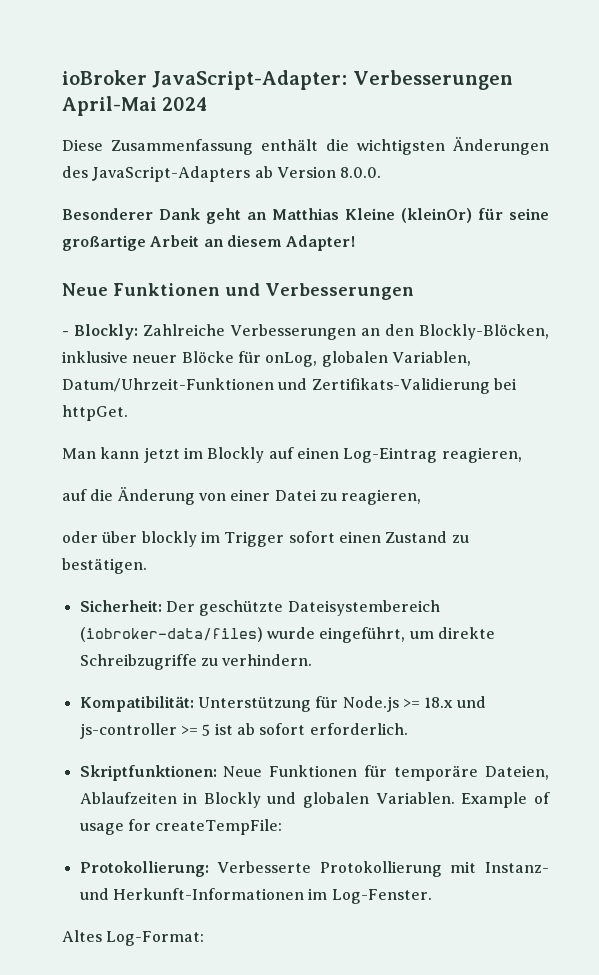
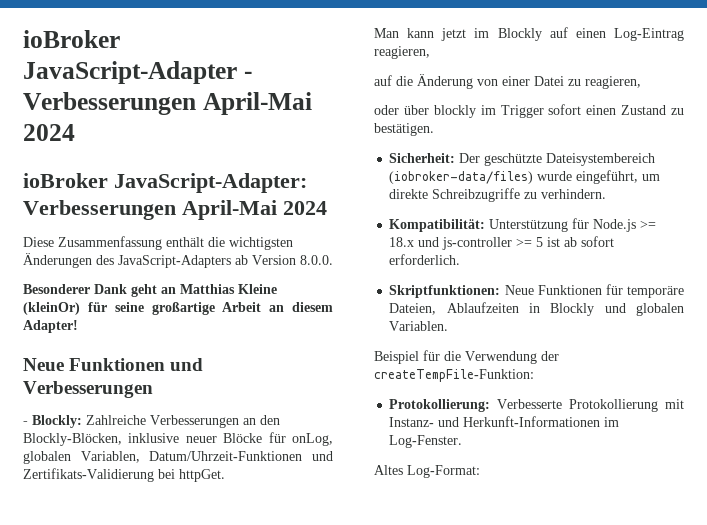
[62,70,147,85] ioBroker -> [23,30,120,48] [23,61,252,84] [23,92,312,115] [23,124,75,141] [23,173,108,188] ioBroker JavaScript-Adapter - Verbesserungen April-Mai 2024 // ioBroker
[461,792,550,808] [79,819,283,835] Example of usage for createTempFile: -> [374,350,559,364] [374,369,534,382] // Beispiel für die Verwendung der createTempFile-Funktion:

